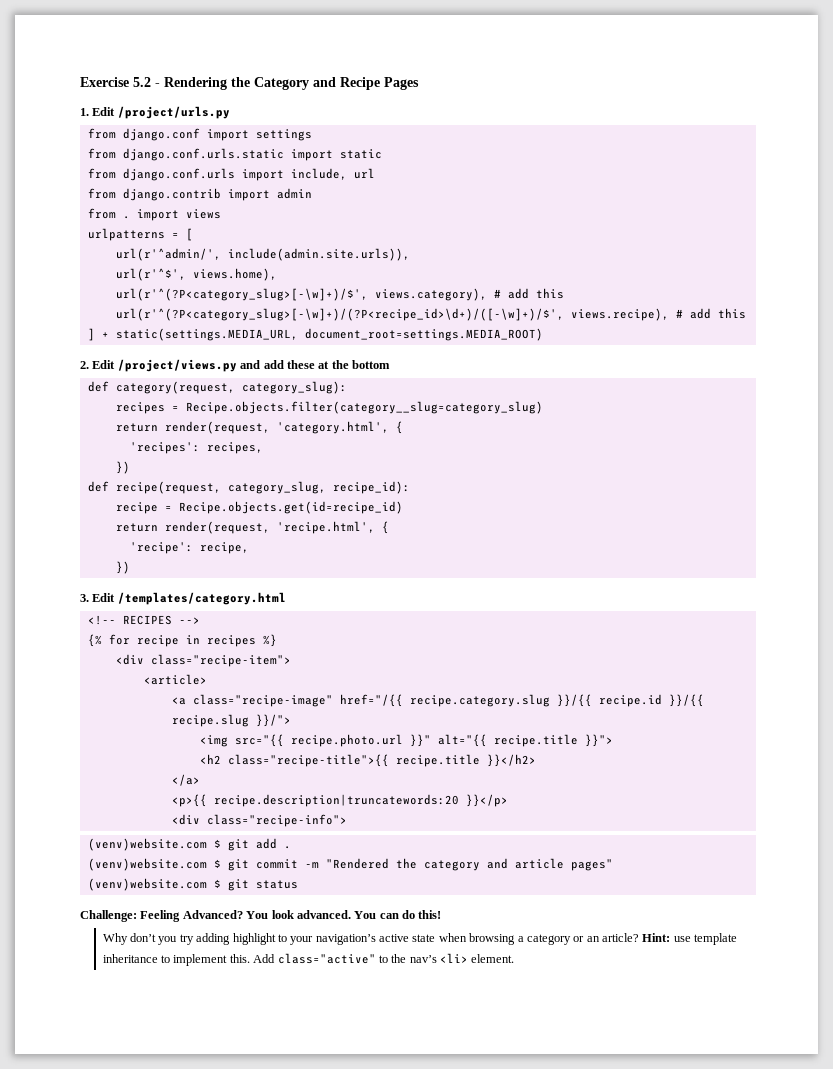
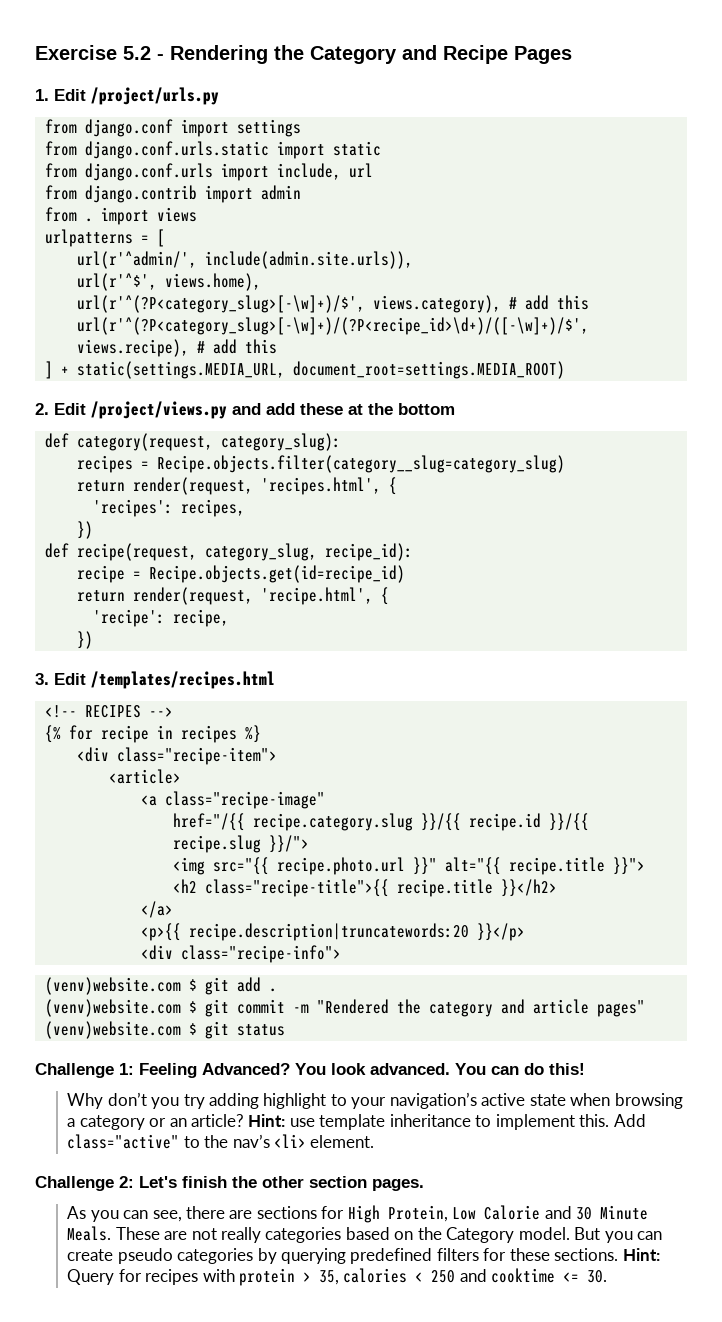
[276,421,389,434] 'category.html', -> [260,477,381,495] 'recipes.html',
[117,592,286,605] /templates/category.html -> [91,671,275,689] /templates/recipes.html
(333, 700) none -> (325, 800) //
[80,910,137,922] Challenge: -> [35,1063,134,1078] Challenge 1:
(515, 958) none -> [35,1176,424,1191] [67,1205,649,1223] [67,1226,663,1243] [67,1248,660,1264] [67,1268,608,1286] // Challenge 2: Let's finish the other section pages. // As you can see, there are sections for High Protein, Low Calorie and 30 Minute Meals. These are not really categories based on the Category model. But you can create pseudo categories by querying predefined filters for these sections. Hint: Query for recipes with protein > 35, calories < 250 and cooktime <= 30.

